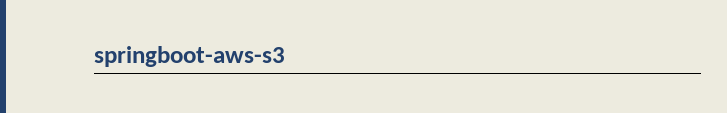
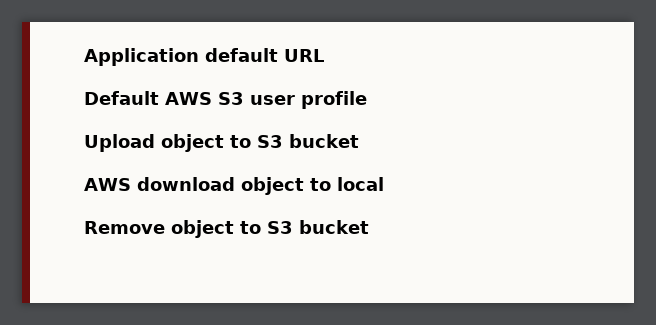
[94,46,285,67] springboot-aws-s3 -> [84,48,324,66] [84,91,367,109] [84,134,359,152] [84,177,384,195] [84,220,369,238] Application default URL // Default AWS S3 user profile // Upload object to S3 bucket // AWS download object to local // Remove object to S3 bucket

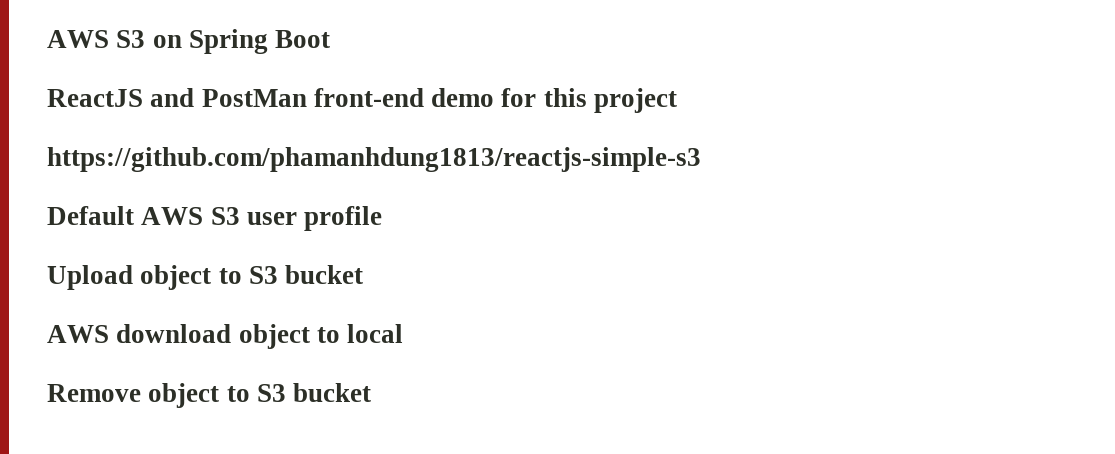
[84,48,324,66] Application default URL -> [47,29,331,54] [47,88,678,113] [47,147,701,172] AWS S3 on Spring Boot // ReactJS and PostMan front-end demo for this project // https://github.com/phamanhdung1813/reactjs-simple-s3

